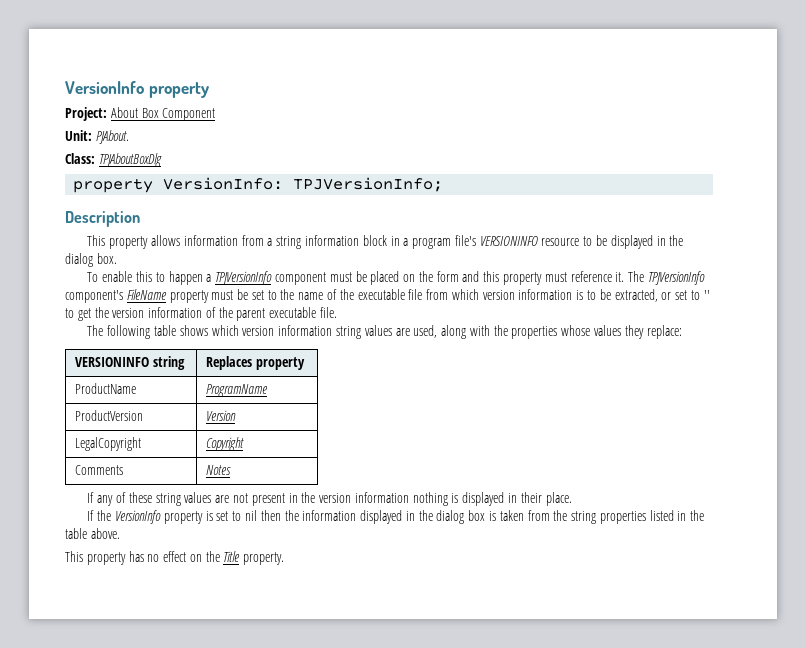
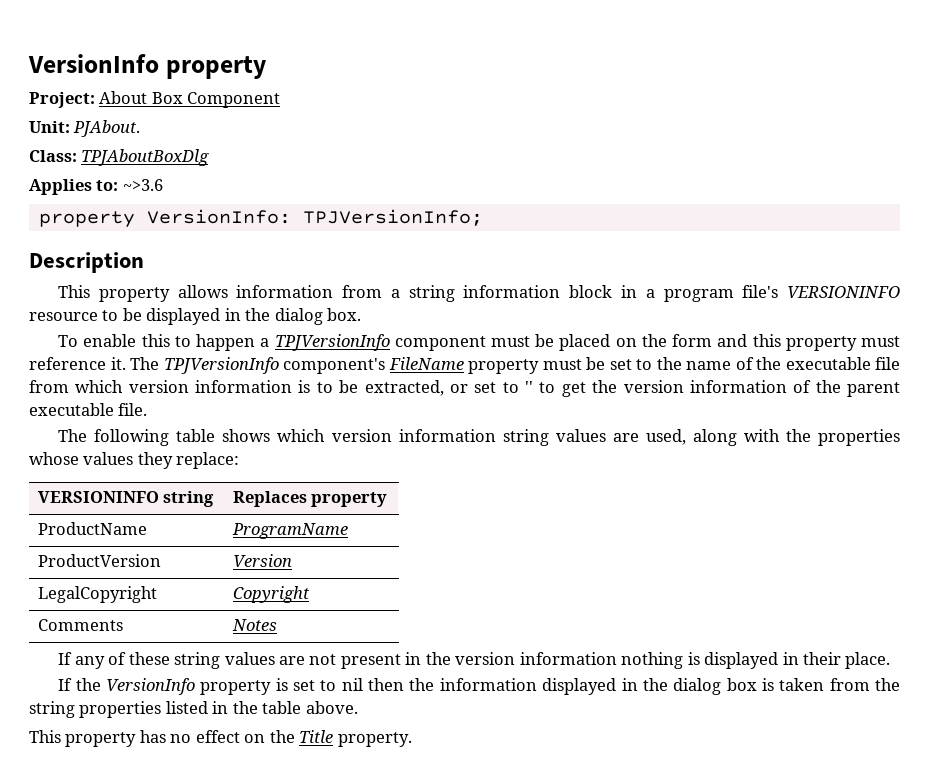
(162, 160) none -> [29,179,163,195] // Applies to: ~>3.6

